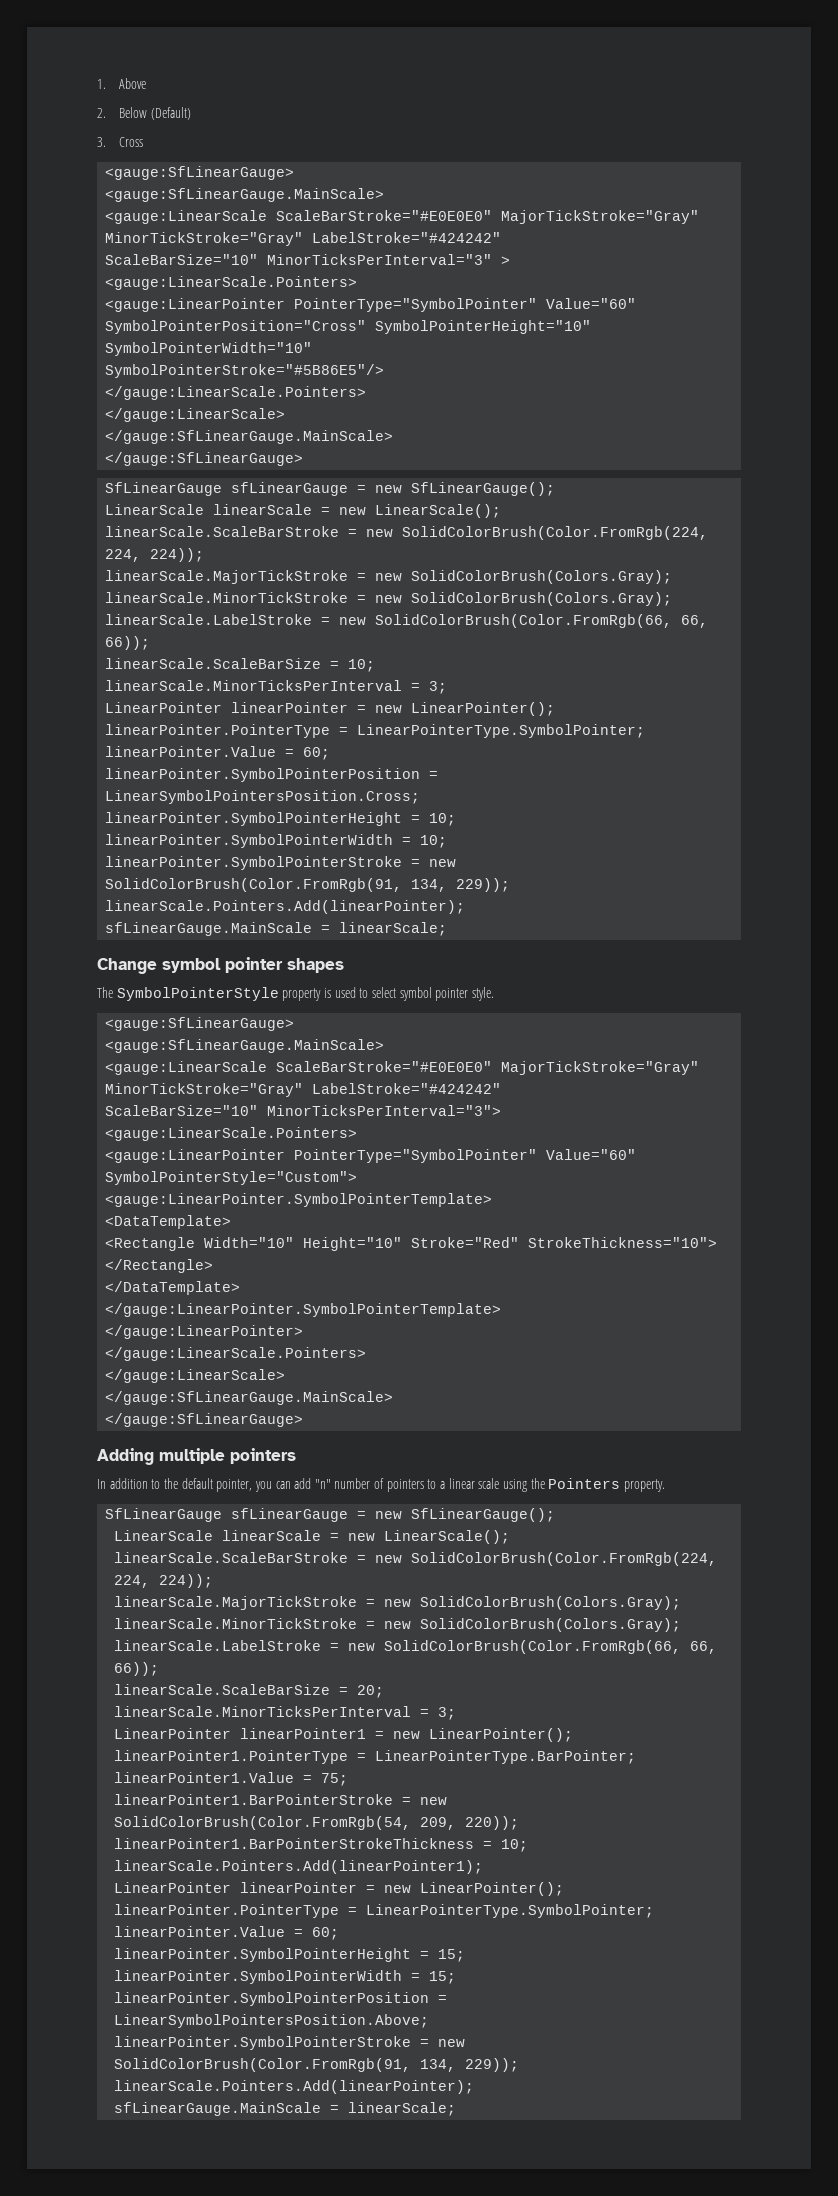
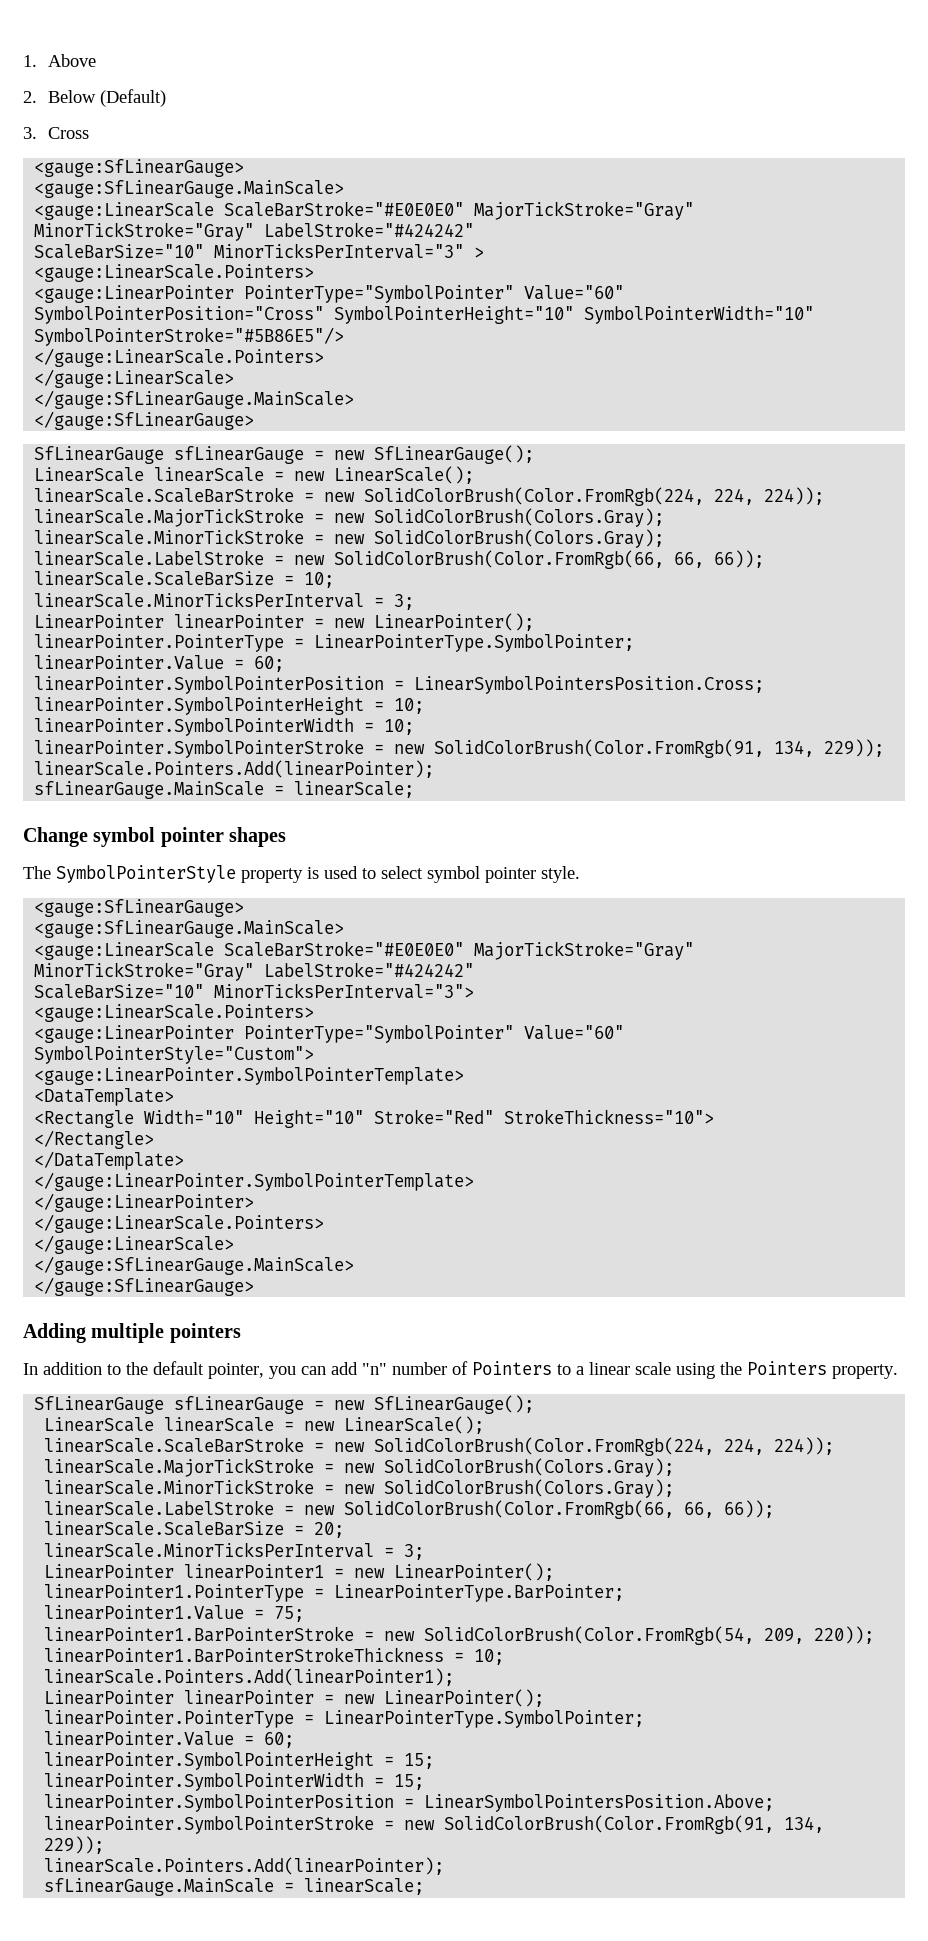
[386,1479,424,1492] pointers -> [472,1361,552,1375] Pointers

